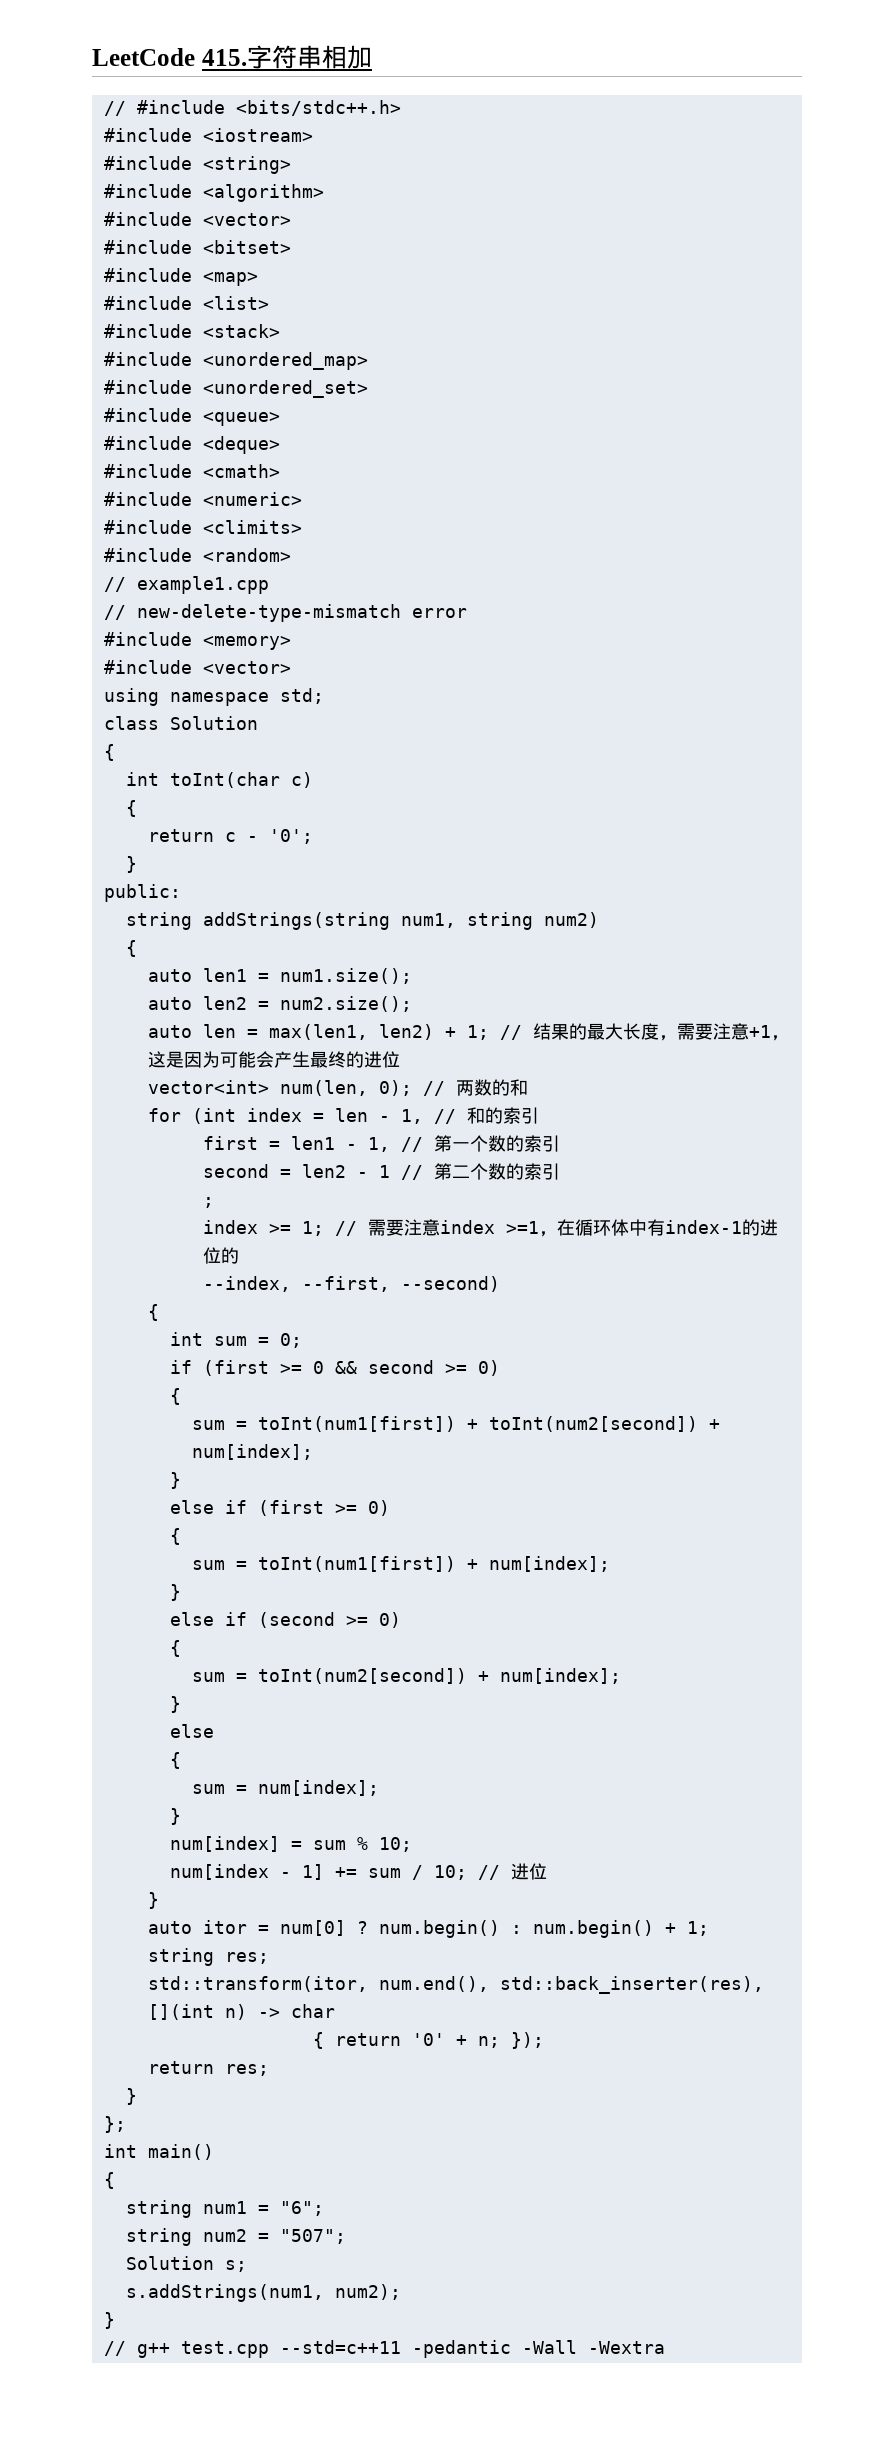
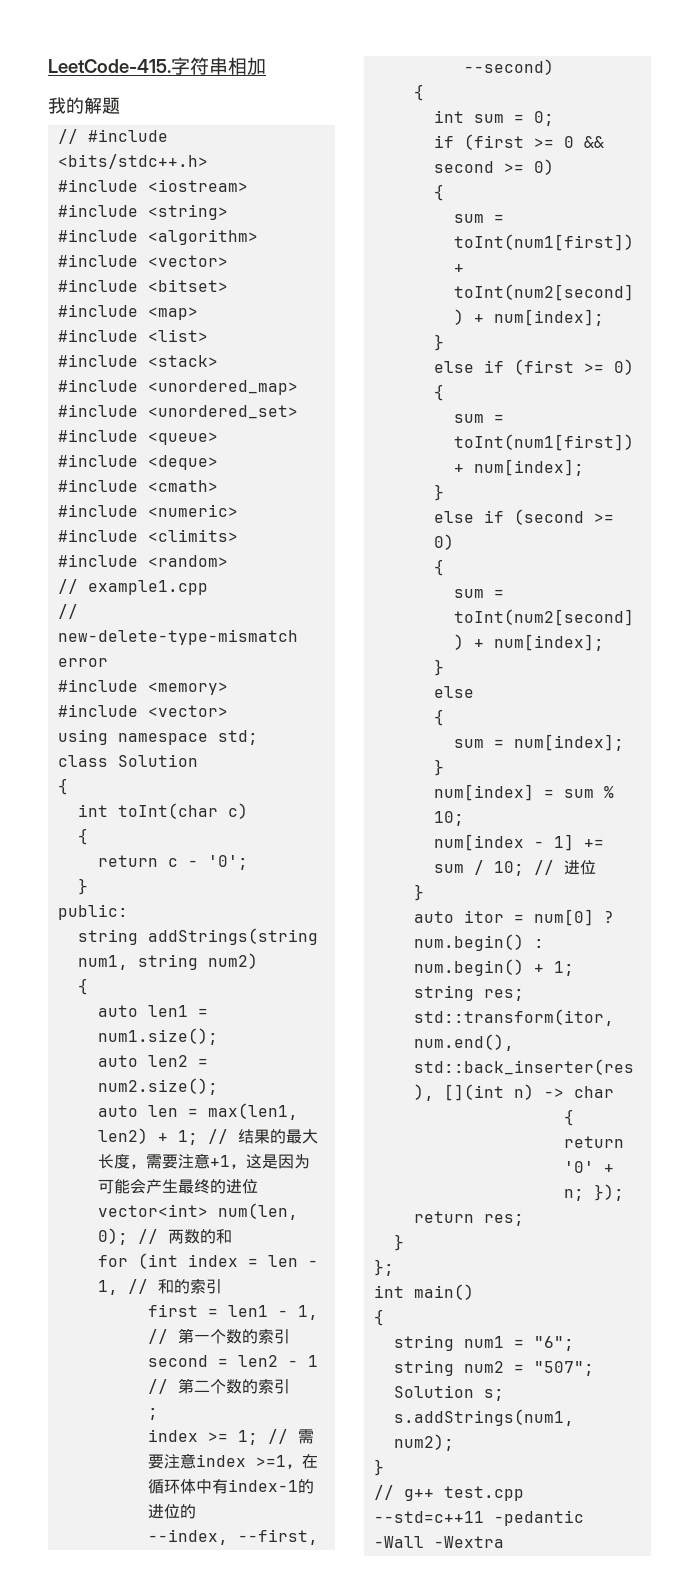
[92,48,247,66] LeetCode 415. -> [48,59,171,73] LeetCode-415.
(372, 57) none -> [48,97,120,114] // 我的解题

